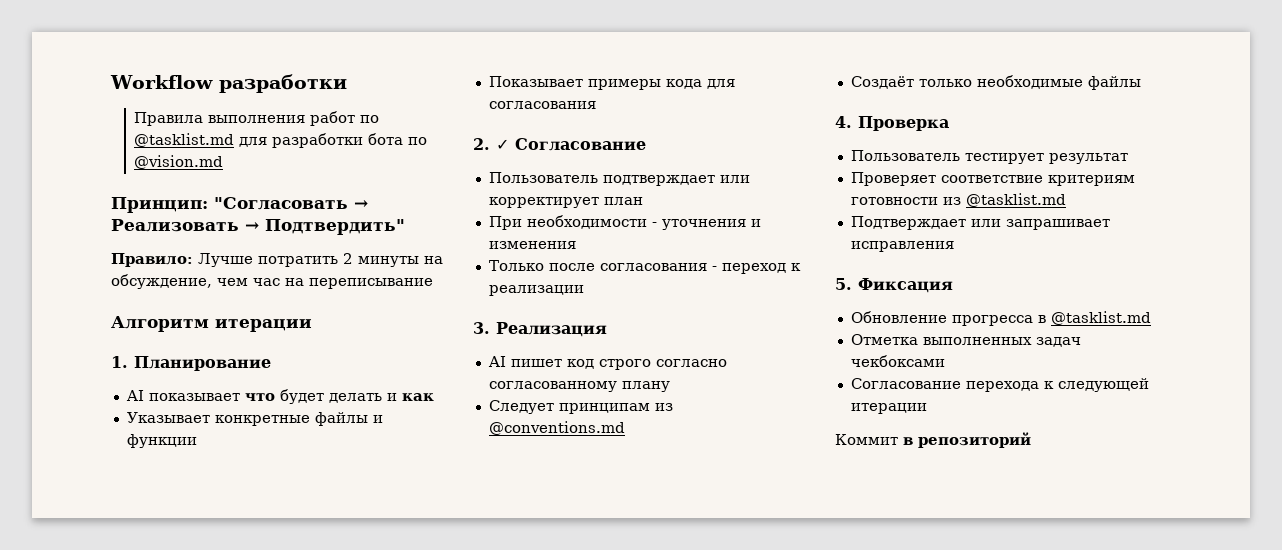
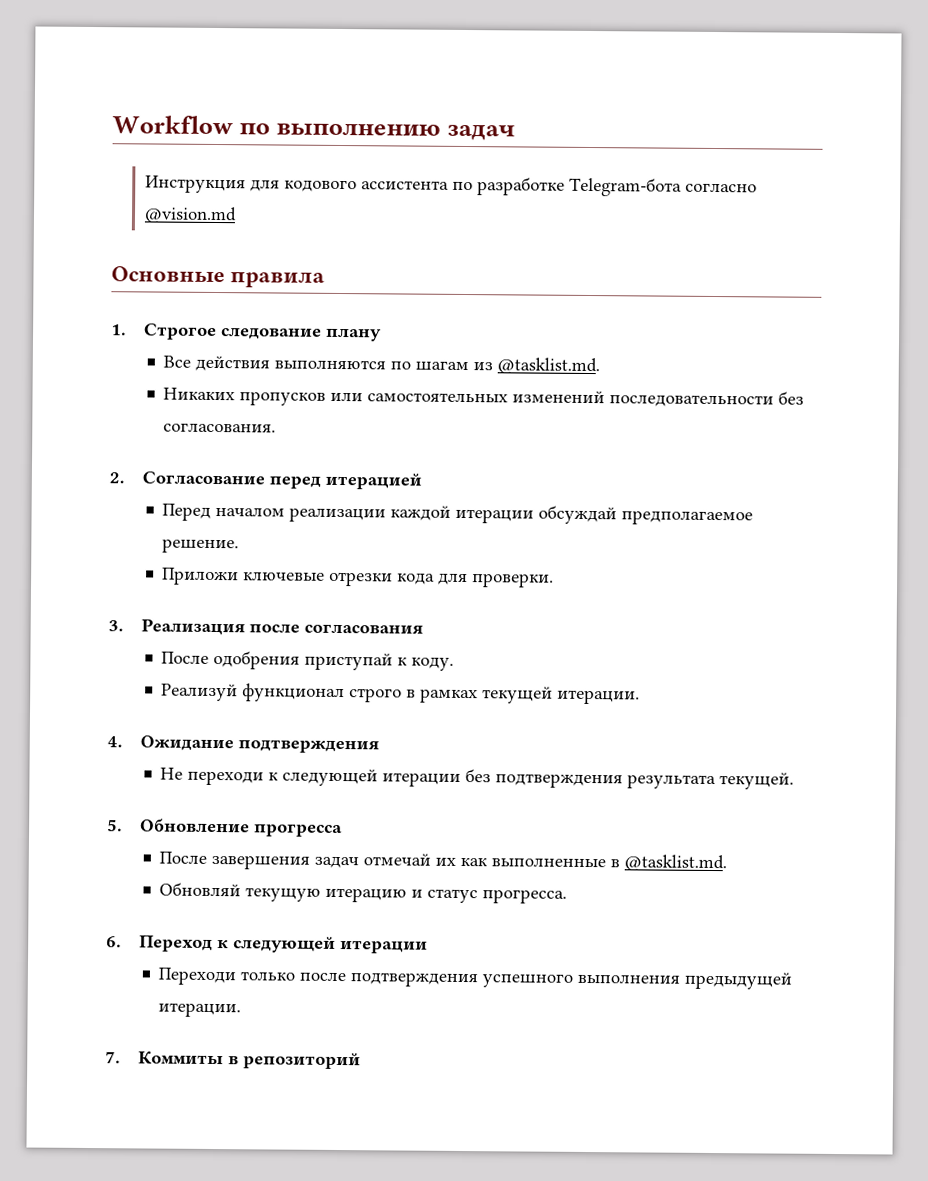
[218,74,347,93] [134,111,380,126] [134,133,428,148] [134,155,224,169] [111,197,368,213] [111,219,405,235] [111,253,443,267] [111,274,433,289] [111,316,312,332] [111,356,271,371] [125,389,434,404] [126,412,383,426] [126,434,197,448] [488,76,735,90] [488,101,596,109] [473,138,646,151] [488,172,750,186] [488,197,643,208] [488,215,761,230] [488,241,576,249] [488,260,801,274] [488,285,584,296] [473,322,607,337] [487,356,727,370] [488,381,670,392] [488,400,673,414] [488,421,625,435] [850,75,1141,90] [835,116,949,131] [850,150,1128,164] [850,172,1135,186] [850,193,1066,207] [850,216,1110,230] [850,241,954,252] [835,278,953,293] [850,311,1151,326] [850,334,1081,347] [850,355,945,367] [850,378,1149,392] [850,403,927,414] [835,434,898,445] разработки // Правила выполнения работ по @tasklist.md для разработки бота по @vision.md // Принцип: "Согласовать → Реализовать → Подтвердить" // Правило: Лучше потратить 2 минуты на обсуждение, чем час на переписывание // Алгоритм итерации // 1. Планирование // AI показывает что будет делать и как // Указывает конкретные файлы и функции // Показывает примеры кода для согласования // 2. ✓ Согласование // Пользователь подтверждает или корректирует план // При необходимости - уточнения и изменения // Только после согласования - переход к реализации // 3. Реализация // AI пишет код строго согласно согласованному плану // Следует принципам из @conventions.md // Создаёт только необходимые файлы // 4. Проверка // Пользователь тестирует результат // Проверяет соответствие критериям готовности из @tasklist.md // Подтверждает или запрашивает исправления // 5. Фиксация // Обновление прогресса в @tasklist.md // Отметка выполненных задач чекбоксами // Согласование перехода к следующей итерации // Коммит -> [239,122,516,141] [144,175,757,197] [143,206,237,224] [111,266,326,288] [111,323,382,342] [163,355,601,375] [163,387,805,408] [163,422,277,433] [109,471,422,490] [162,503,754,526] [162,538,240,554] [162,567,555,588] [108,618,424,636] [161,650,455,671] [161,683,641,705] [107,735,380,754] [160,767,795,790] [107,818,343,838] [159,851,728,872] [159,882,568,904] [106,935,428,954] [158,967,793,990] [158,1002,242,1018] [105,1051,224,1066] по выполнению задач // Инструкция для кодового ассистента по разработке Telegram-бота согласно @vision.md // Основные правила // 1. Строгое следование плану // Все действия выполняются по шагам из @tasklist.md. // Никаких пропусков или самостоятельных изменений последовательности без согласования. // 2. Согласование перед итерацией // Перед началом реализации каждой итерации обсуждай предполагаемое решение. // Приложи ключевые отрезки кода для проверки. // 3. Реализация после согласования // После одобрения приступай к коду. // Реализуй функционал строго в рамках текущей итерации. // 4. Ожидание подтверждения // Не переходи к следующей итерации без подтверждения результата текущей. // 5. Обновление прогресса // После завершения задач отмечай их как выполненные в @tasklist.md. // Обновляй текущую итерацию и статус прогресса. // 6. Переход к следующей итерации // Переходи только после подтверждения успешного выполнения предыдущей итерации. // 7. Коммиты

